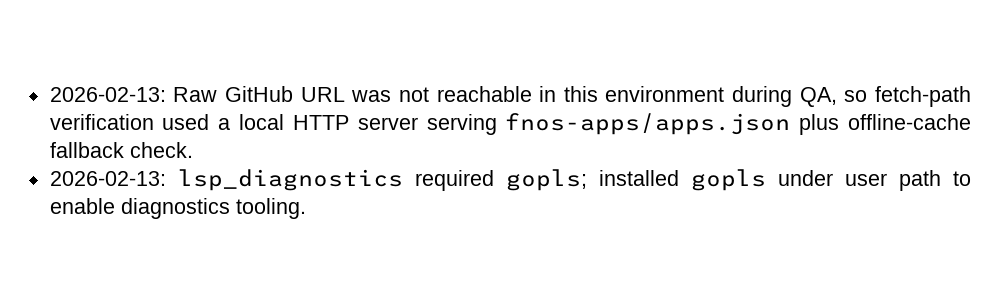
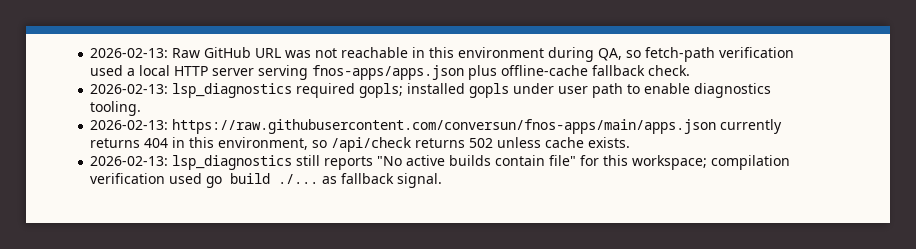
(306, 208) none -> [90,119,783,134] [90,137,631,152] [90,155,791,170] [90,173,443,188] // 2026-02-13: https://raw.githubusercontent.com/conversun/fnos-apps/main/apps.json currently returns 404 in this environment, so /api/check returns 502 unless cache exists. // 2026-02-13: lsp_diagnostics still reports "No active builds contain file" for this workspace; compilation verification used go build ./... as fallback signal.

